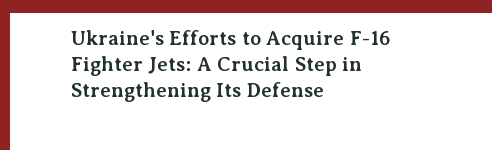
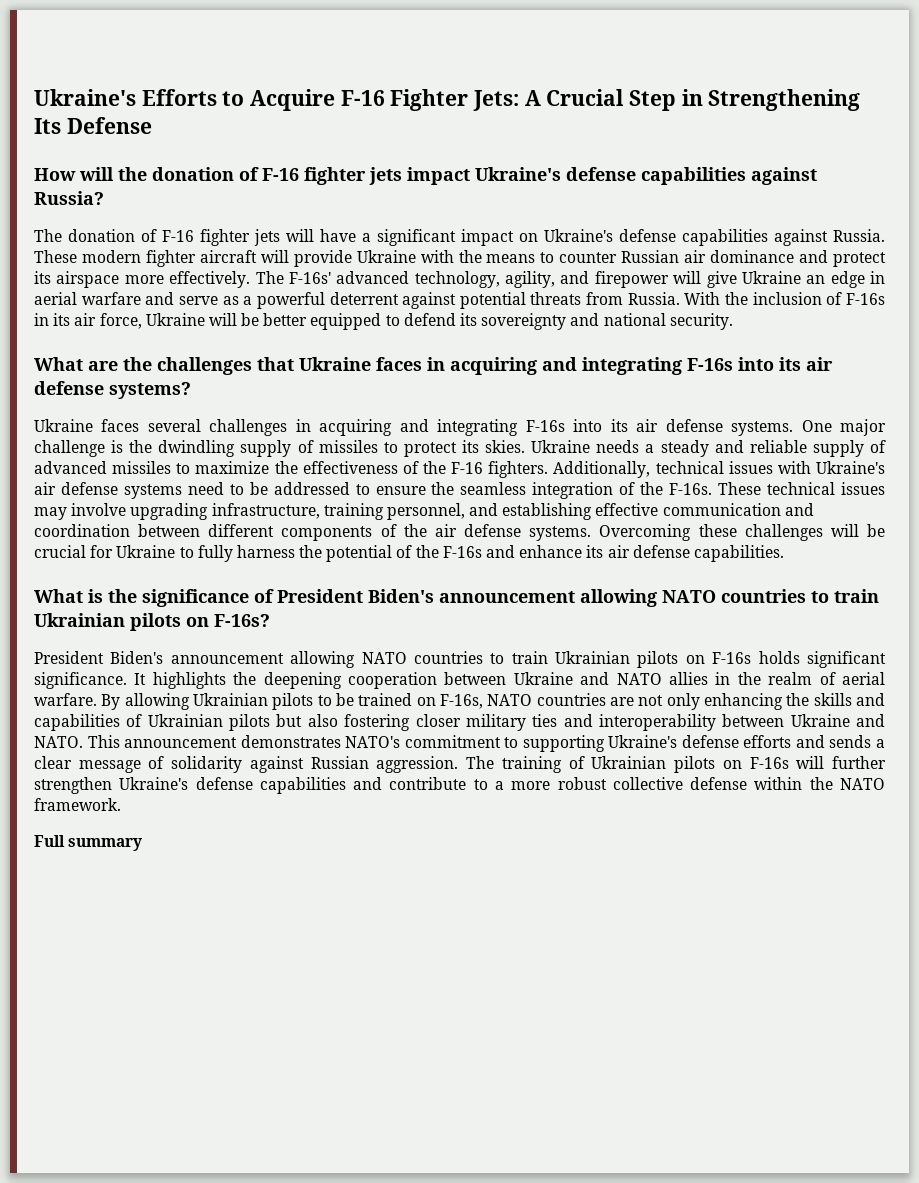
(324, 89) none -> [34,167,817,185] [34,191,104,205] [34,229,885,246] [34,250,886,267] [34,271,885,288] [34,292,885,309] [34,313,733,330] [34,357,833,375] [34,381,191,399] [34,419,887,436] [34,440,886,457] [34,461,885,478] [34,482,886,499] [34,503,814,520] [34,524,885,541] [34,545,784,562] [34,589,879,607] [34,613,270,631] [34,651,886,668] [34,672,885,689] [34,693,886,710] [34,714,885,731] [34,735,886,752] [34,756,887,773] [34,777,886,794] [34,798,121,811] [34,835,143,851] // How will the donation of F-16 fighter jets impact Ukraine's defense capabilities against Russia? // The donation of F-16 fighter jets will have a significant impact on Ukraine's defense capabilities against Russia. These modern fighter aircraft will provide Ukraine with the means to counter Russian air dominance and protect its airspace more effectively. The F-16s' advanced technology, agility, and firepower will give Ukraine an edge in aerial warfare and serve as a powerful deterrent against potential threats from Russia. With the inclusion of F-16s in its air force, Ukraine will be better equipped to defend its sovereignty and national security. // What are the challenges that Ukraine faces in acquiring and integrating F-16s into its air defense systems? // Ukraine faces several challenges in acquiring and integrating F-16s into its air defense systems. One major challenge is the dwindling supply of missiles to protect its skies. Ukraine needs a steady and reliable supply of advanced missiles to maximize the effectiveness of the F-16 fighters. Additionally, technical issues with Ukraine's air defense systems need to be addressed to ensure the seamless integration of the F-16s. These technical issues may involve upgrading infrastructure, training personnel, and establishing effective communication and coordination between different components of the air defense systems. Overcoming these challenges will be crucial for Ukraine to fully harness the potential of the F-16s and enhance its air defense capabilities. // What is the significance of President Biden's announcement allowing NATO countries to train Ukrainian pilots on F-16s? // President Biden's announcement allowing NATO countries to train Ukrainian pilots on F-16s holds significant significance. It highlights the deepening cooperation between Ukraine and NATO allies in the realm of aerial warfare. By allowing Ukrainian pilots to be trained on F-16s, NATO countries are not only enhancing the skills and capabilities of Ukrainian pilots but also fostering closer military ties and interoperability between Ukraine and NATO. This announcement demonstrates NATO's commitment to supporting Ukraine's defense efforts and sends a clear message of solidarity against Russian aggression. The training of Ukrainian pilots on F-16s will further strengthen Ukraine's defense capabilities and contribute to a more robust collective defense within the NATO framework. // Full summary

